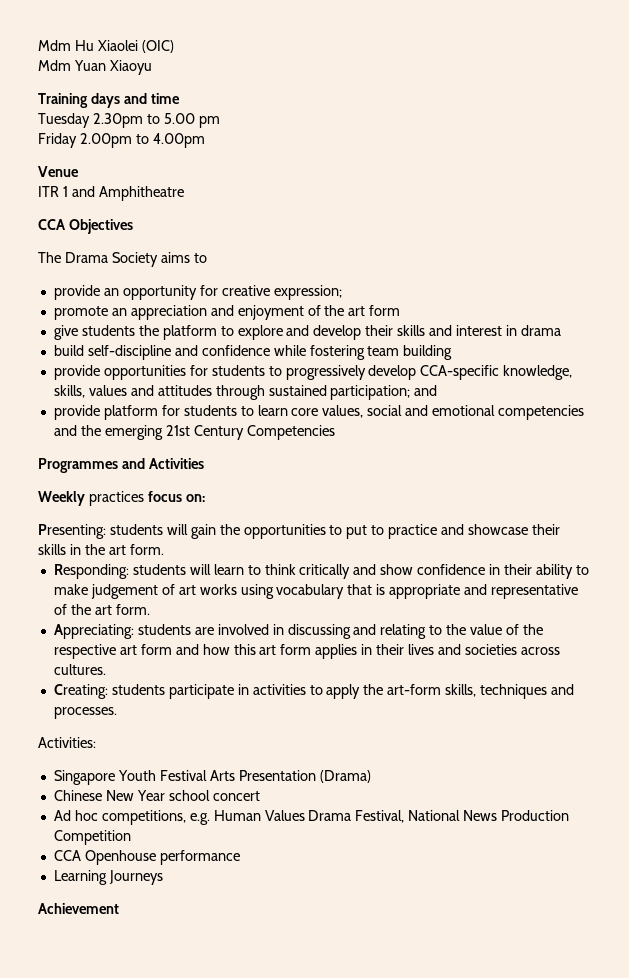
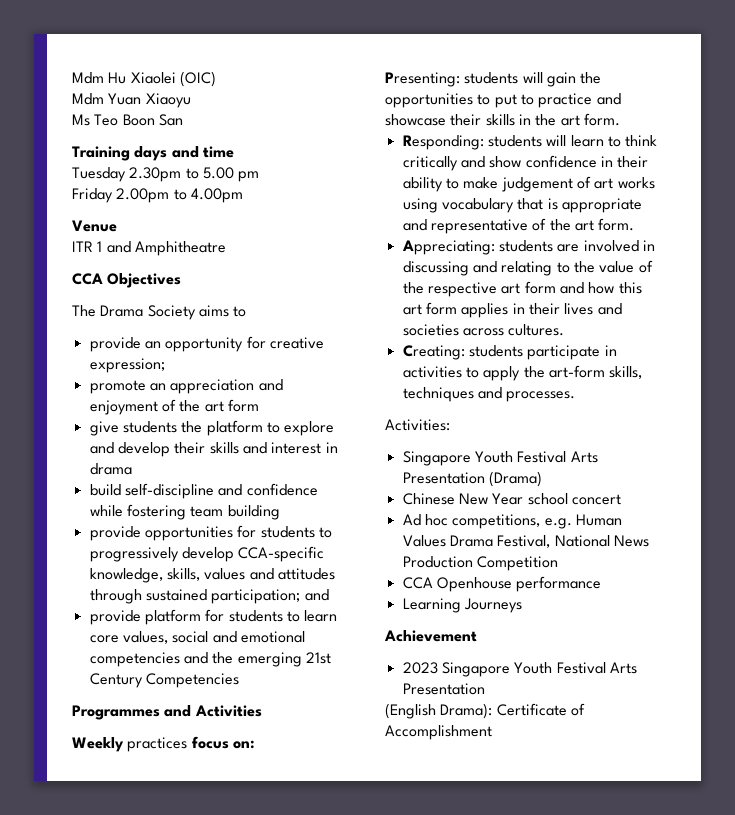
(152, 67) none -> [72,114,183,126] // Ms Teo Boon San
(119, 908) none -> [402,662,637,677] [402,683,485,695] [385,703,585,719] [385,725,492,740] // 2023 Singapore Youth Festival Arts Presentation // (English Drama): Certificate of Accomplishment

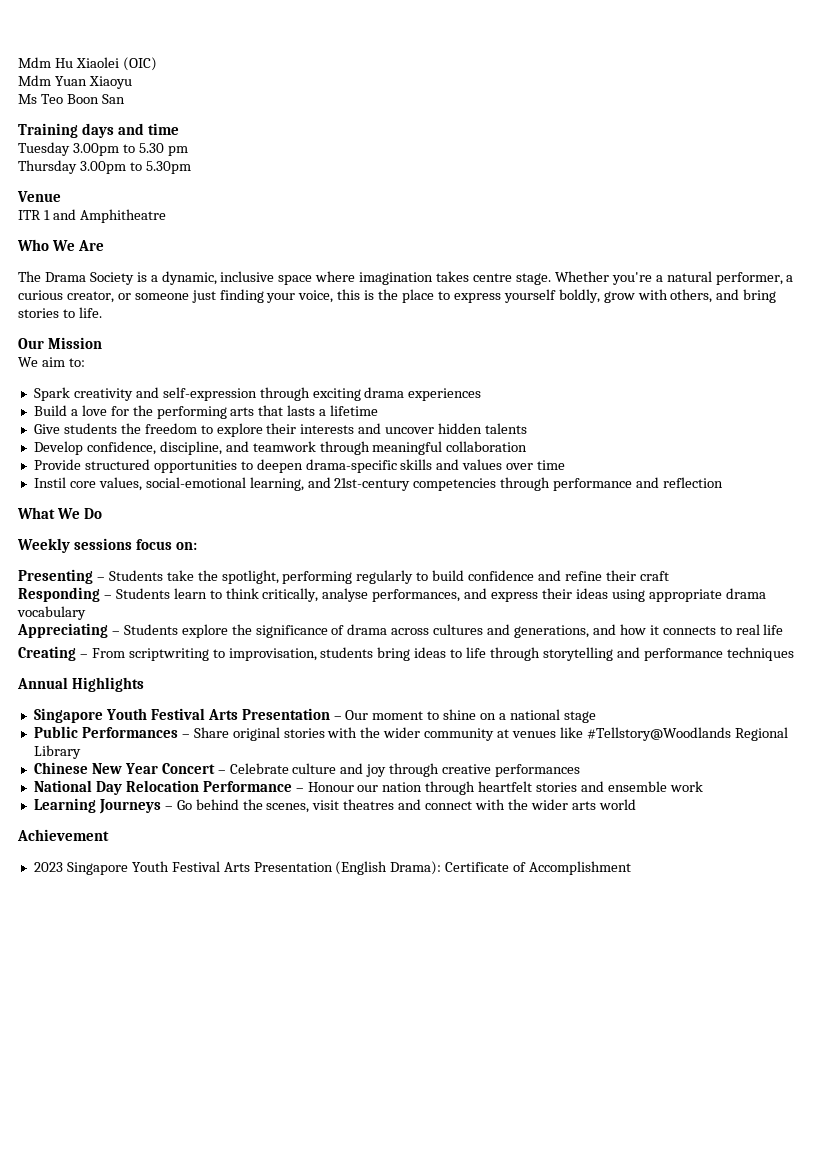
[129,167,260,182] [72,188,243,203] 2.30pm to 5.00 pm // Friday 2.00pm to 4.00pm -> [72,143,188,156] [18,160,191,174] 3.00pm to 5.30 pm // Thursday 3.00pm to 5.30pm
[72,273,182,288] CCA Objectives -> [17,239,104,251] Who We Are
[198,305,247,317] [89,336,324,352] [89,358,165,373] [89,379,283,394] [89,399,259,415] [89,421,119,436] aims to // provide an opportunity for creative expression; // promote an appreciation and enjoyment of the art form // give -> [136,271,794,285] [18,289,777,303] [18,307,102,318] [18,337,102,349] [18,357,85,367] [33,387,482,401] [33,405,379,419] [33,424,60,434] is a dynamic, inclusive space where imagination takes centre stage. Whether you're a natural performer, a curious creator, or someone just finding your voice, this is the place to express yourself boldly, grow with others, and bring stories to life. // Our Mission // We aim to: // Spark creativity and self-expression through exciting drama experiences // Build a love for the performing arts that lasts a lifetime // Give
[206,420,263,436] platform -> [144,423,197,434] freedom
[89,442,338,457] [89,463,132,475] [89,483,318,499] [89,504,280,520] [89,525,332,541] [89,546,325,562] [89,568,335,583] [89,589,329,604] [89,609,338,625] [89,631,305,644] [89,652,331,667] [89,673,239,688] [72,705,262,720] and develop their skills and interest in drama // build self-discipline and confidence while fostering team building // provide opportunities for students to progressively develop CCA-specific knowledge, skills, values and attitudes through sustained participation; and // provide platform for students to learn core values, social and emotional competencies and the emerging 21st Century Competencies // Programmes and Activities -> [266,423,528,434] [33,441,528,455] [33,459,566,473] [33,477,724,491] [17,507,102,519] their interests and uncover hidden talents // Develop confidence, discipline, and teamwork through meaningful collaboration // Provide structured opportunities to deepen drama-specific skills and values over time // Instil core values, social-emotional learning, and 21st-century competencies through performance and reflection // What We Do
[127,737,188,752] practices -> [73,538,132,550] sessions
[385,72,602,87] [385,93,621,108] [385,113,620,126] [402,135,658,150] [402,155,649,171] [402,176,655,192] [402,198,642,213] [402,218,635,234] [401,240,655,255] [402,260,653,276] [402,281,642,297] [402,302,622,318] [402,324,565,336] [402,345,617,360] [402,365,643,381] [402,387,576,402] [385,419,450,431] [402,451,598,466] [402,471,542,487] [402,493,621,505] [402,514,622,529] [402,535,649,548] [402,556,558,571] [402,576,602,592] [402,598,522,613] Presenting: students will gain the opportunities to put to practice and showcase their skills in the art form. // Responding: students will learn to think critically and show confidence in their ability to make judgement of art works using vocabulary that is appropriate and representative of the art form. // Appreciating: students are involved in discussing and relating to the value of the respective art form and how this art form applies in their lives and societies across cultures. // Creating: students participate in activities to apply the art-form skills, techniques and processes. // Activities: // Singapore Youth Festival Arts Presentation (Drama) // Chinese New Year school concert // Ad hoc competitions, e.g. Human Values Drama Festival, National News Production Competition // CCA Openhouse performance // Learning Journeys -> [18,569,669,584] [18,587,766,602] [17,606,86,620] [17,623,784,638] [18,646,794,661] [17,677,144,692] [33,708,596,723] [33,726,788,741] [33,745,81,759] [33,762,581,777] [33,780,703,795] [33,798,636,814] Presenting – Students take the spotlight, performing regularly to build confidence and refine their craft // Responding – Students learn to think critically, analyse performances, and express their ideas using appropriate drama vocabulary // Appreciating – Students explore the significance of drama across cultures and generations, and how it connects to real life // Creating – From scriptwriting to improvisation, students bring ideas to life through storytelling and performance techniques // Annual Highlights // Singapore Youth Festival Arts Presentation – Our moment to shine on a national stage // Public Performances – Share original stories with the wider community at venues like #Tellstory@Woodlands Regional Library // Chinese New Year Concert – Celebrate culture and joy through creative performances // National Day Relocation Performance – Honour our nation through heartfelt stories and ensemble work // Learning Journeys – Go behind the scenes, visit theatres and connect with the wider arts world
(485, 689) // -> (333, 867) none

